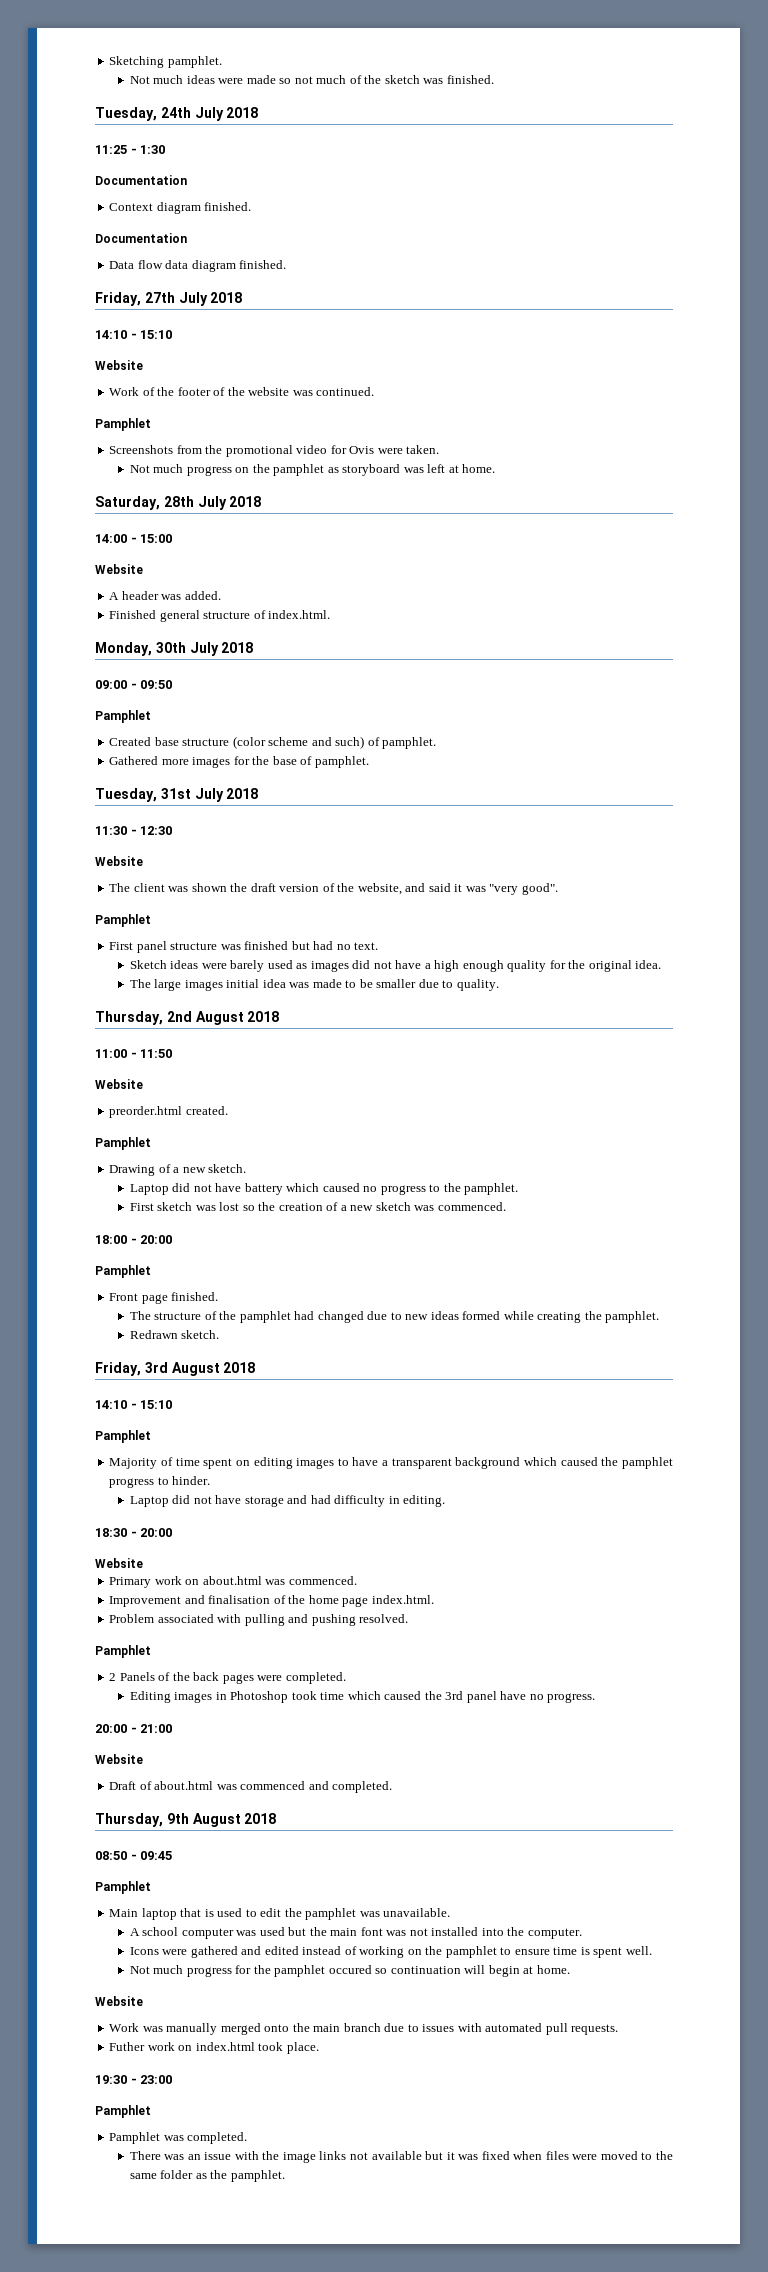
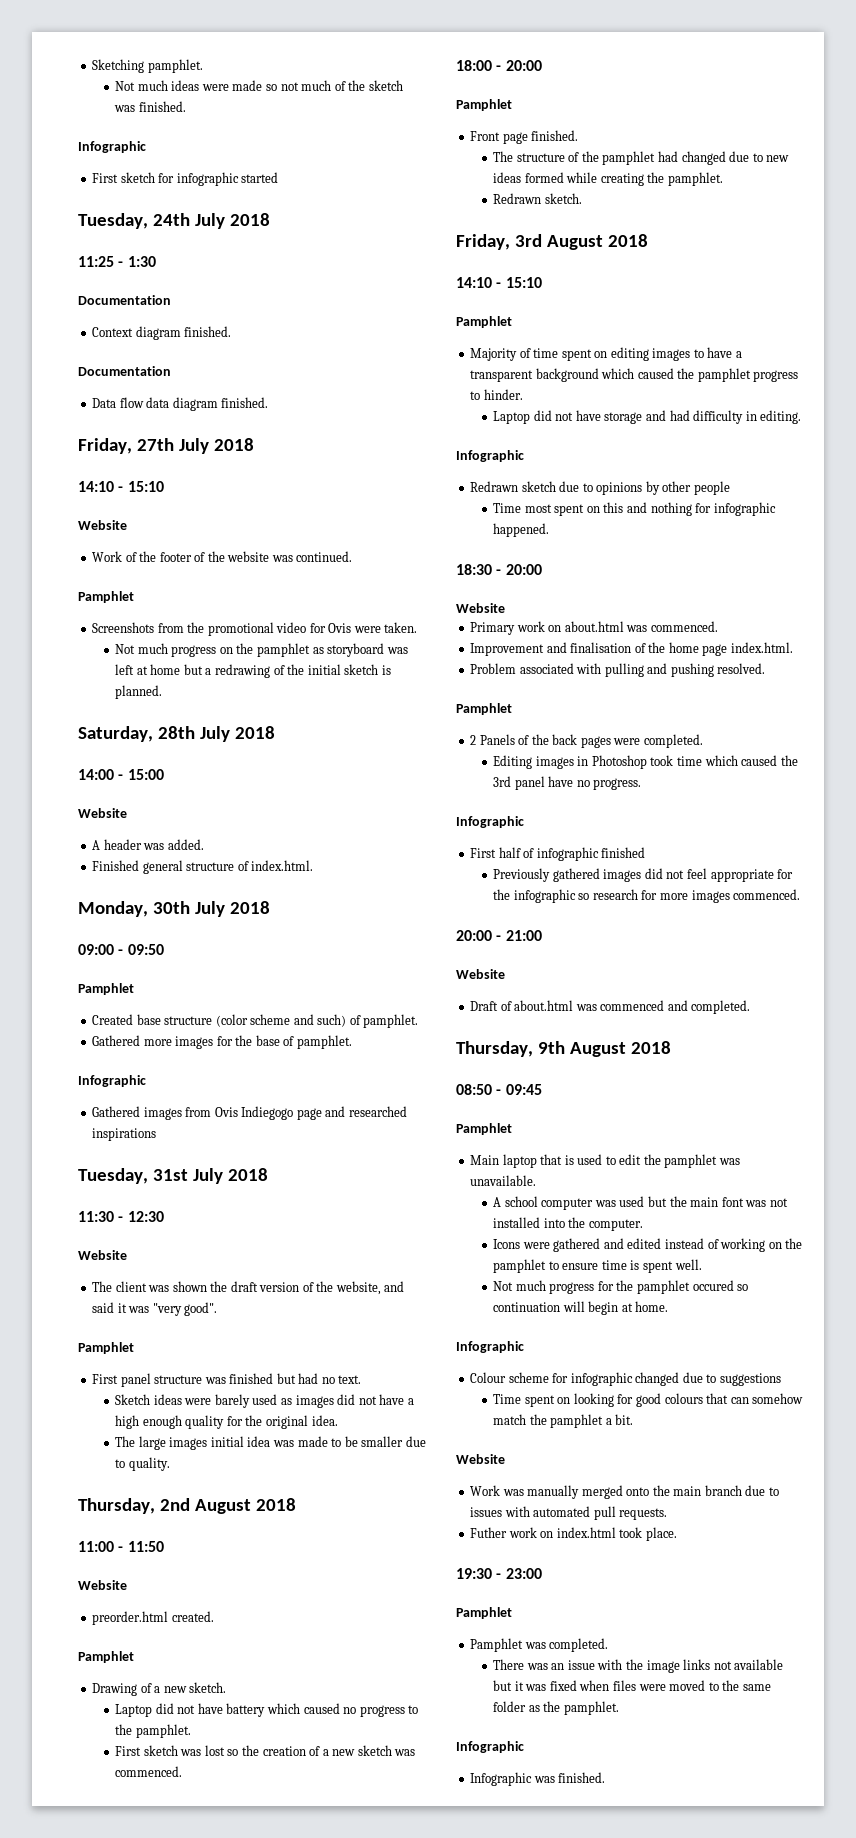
(494, 79) none -> [78,141,146,153] [92,172,279,186] // Infographic // First sketch for infographic started
[462,464,496,473] home. -> [150,664,391,678] [115,685,163,699] home but a redrawing of the initial sketch is planned.
(369, 762) none -> [78,1075,146,1087] [92,1106,407,1120] [92,1128,157,1141] // Infographic // Gathered images from Ovis Indiegogo page and researched inspirations
(446, 1501) none -> [456,450,524,462] [470,481,730,495] [493,502,776,516] [493,523,550,537] // Infographic // Redrawn sketch due to opinions by other people // Time most spent on this and nothing for infographic happened.
(596, 1698) none -> [456,816,524,828] [470,847,646,861] [493,868,794,882] [493,889,801,903] // Infographic // First half of infographic finished // Previously gathered images did not feel appropriate for the infographic so research for more images commenced.
(570, 1969) none -> [456,1341,524,1353] [470,1372,781,1386] [493,1393,804,1407] [493,1414,634,1428] // Infographic // Colour scheme for infographic changed due to suggestions // Time spent on looking for good colours that can somehow match the pamphlet a bit.
(285, 2176) none -> [456,1741,524,1753] [470,1772,606,1786] // Infographic // Infographic was finished.

